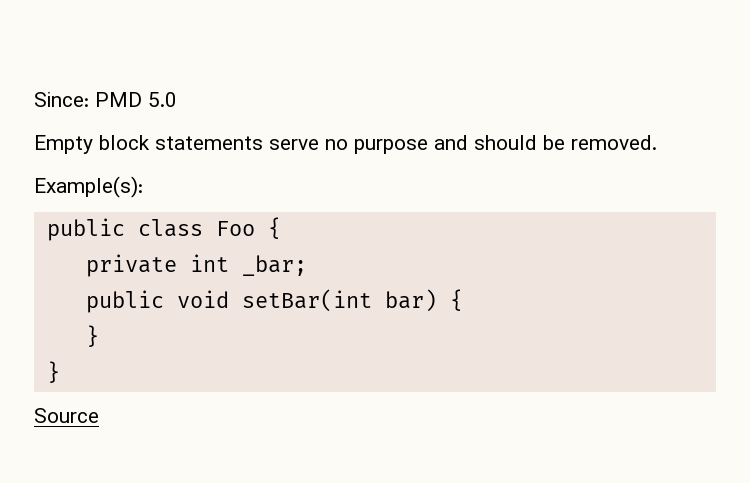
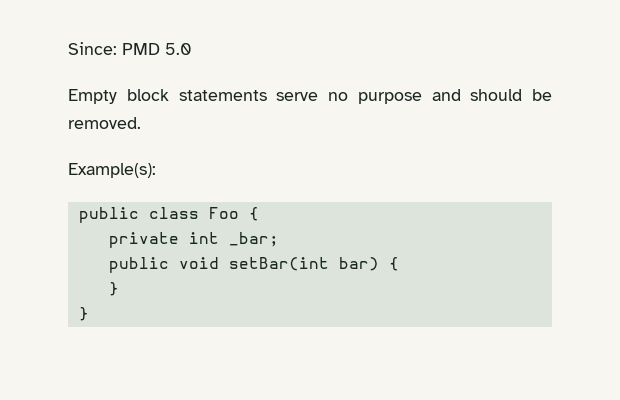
[34,408,99,423] // Source -> (89, 314) none

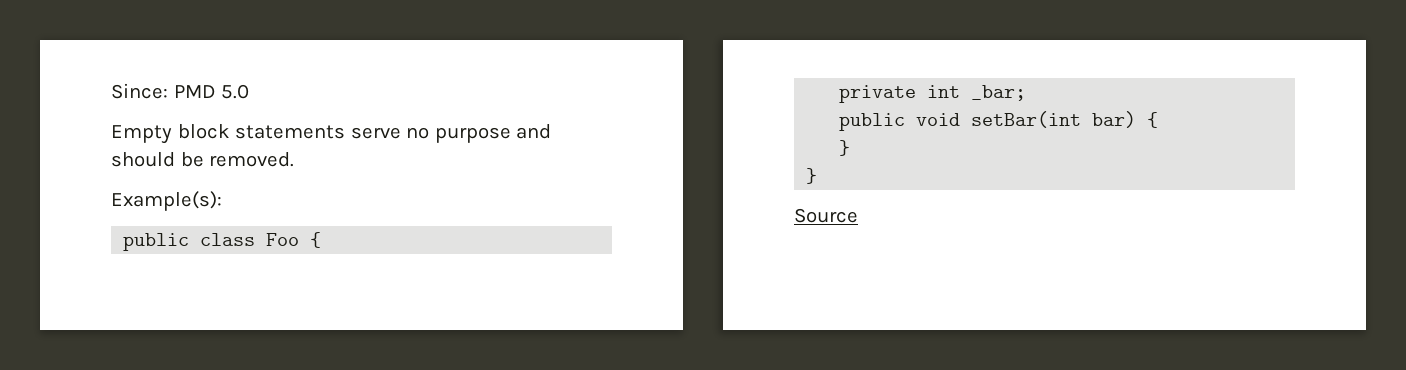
(89, 314) none -> [794,208,858,223] // Source

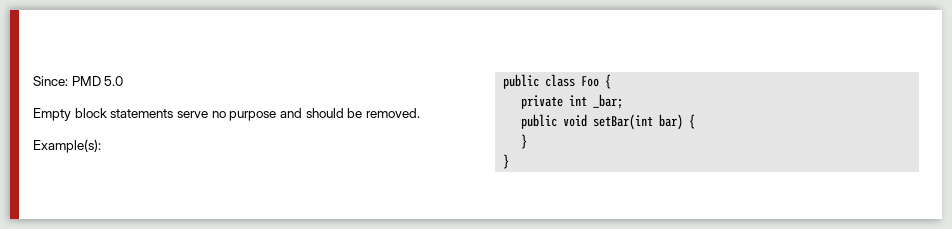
[794,208,858,223] // Source -> (510, 161) none

